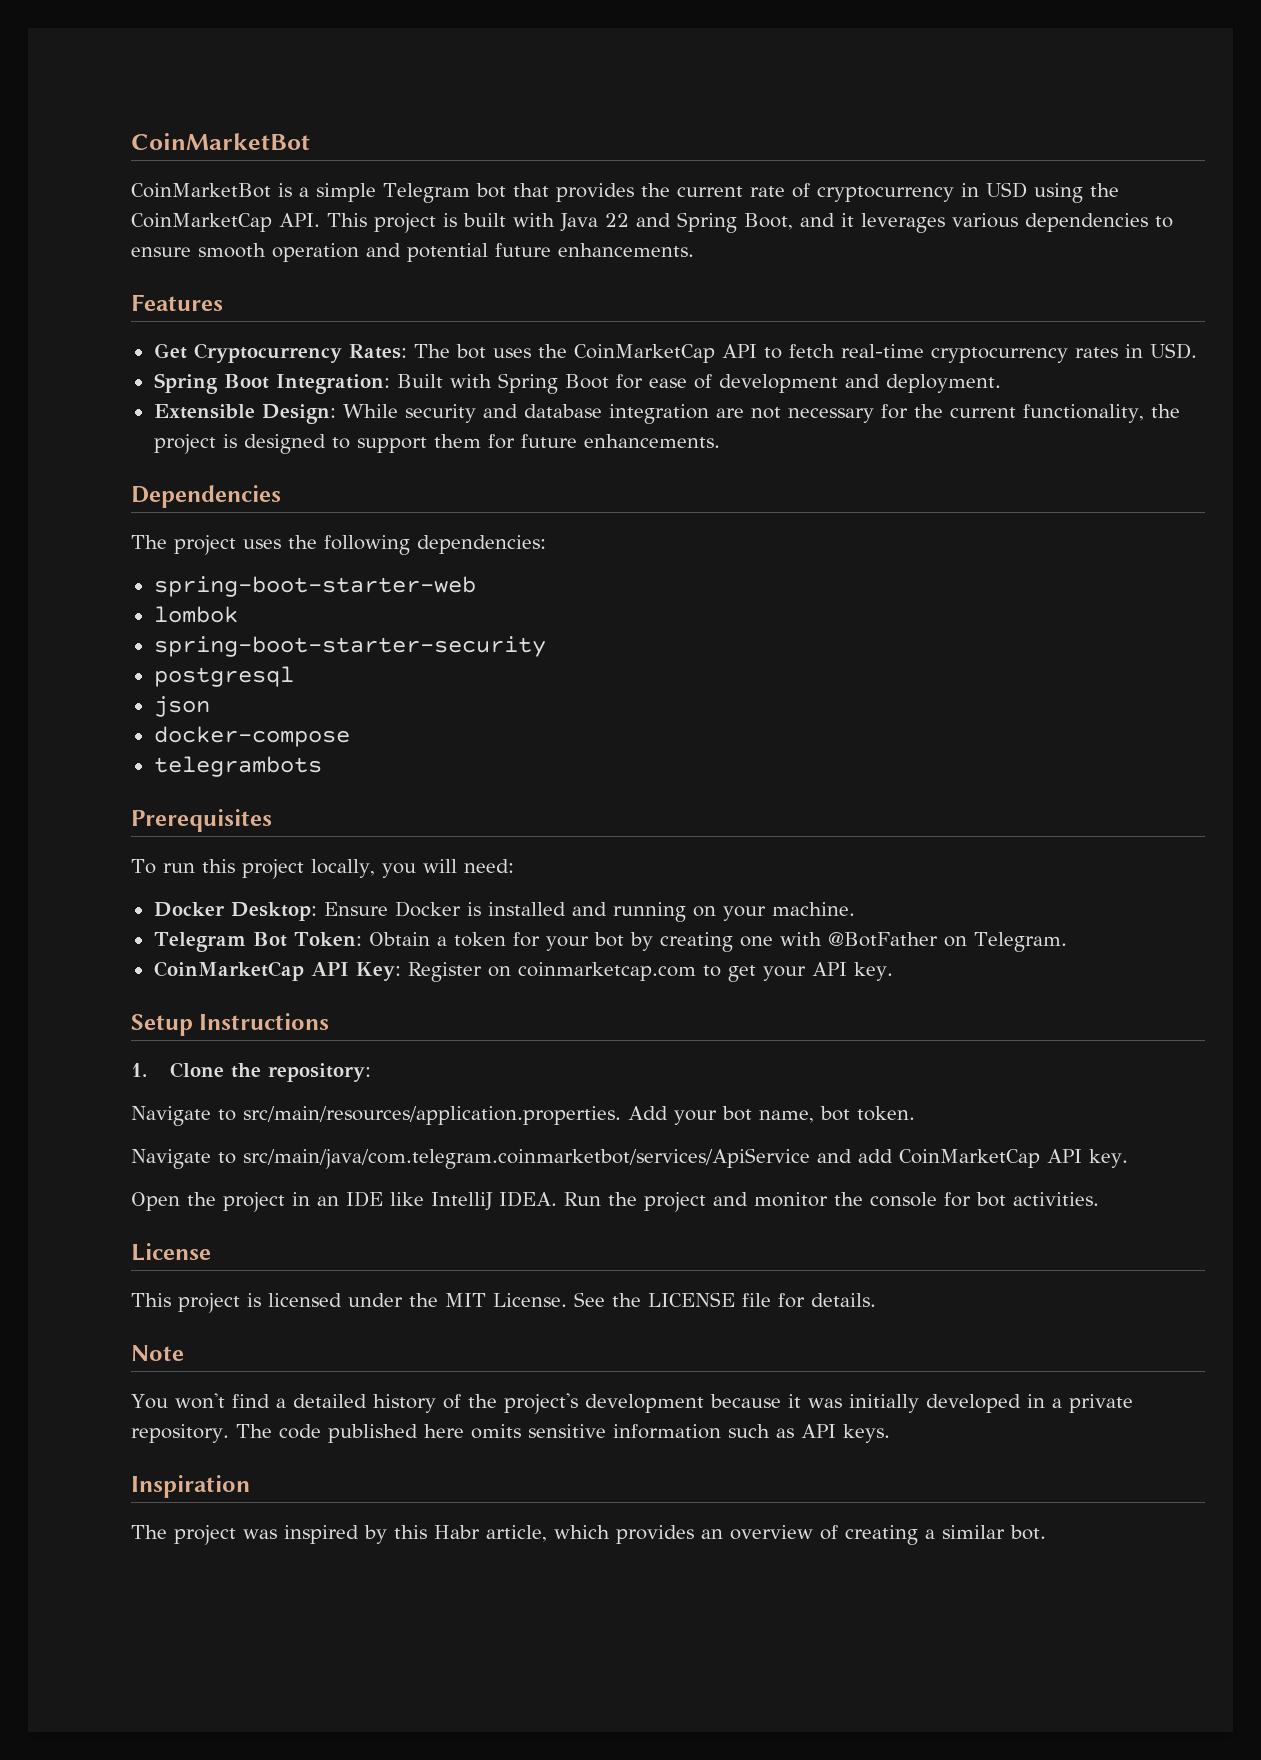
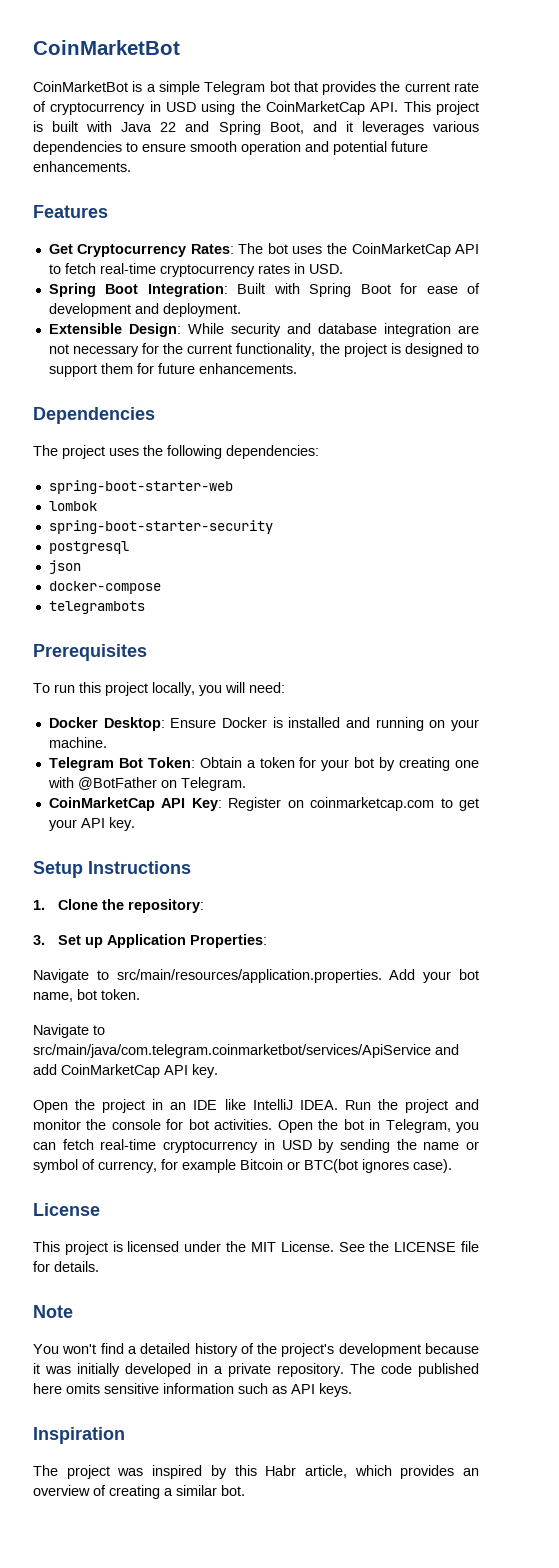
(371, 1072) none -> [33,934,267,948] // 3. Set up Application Properties:
(1099, 1199) none -> [277,1119,479,1133] [33,1139,479,1153] [33,1159,452,1173] Open the bot in Telegram, you can fetch real-time cryptocurrency in USD by sending the name or symbol of currency, for example Bitcoin or BTC(bot ignores case).

